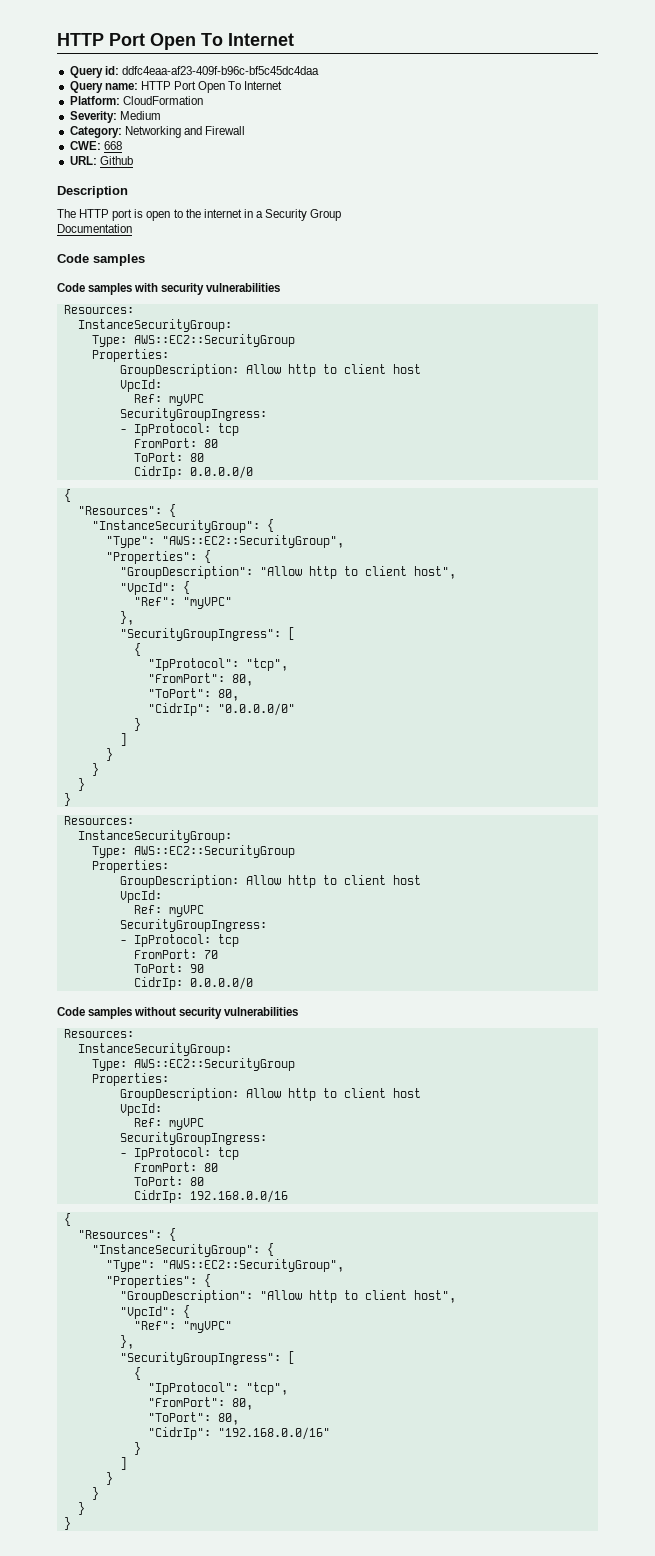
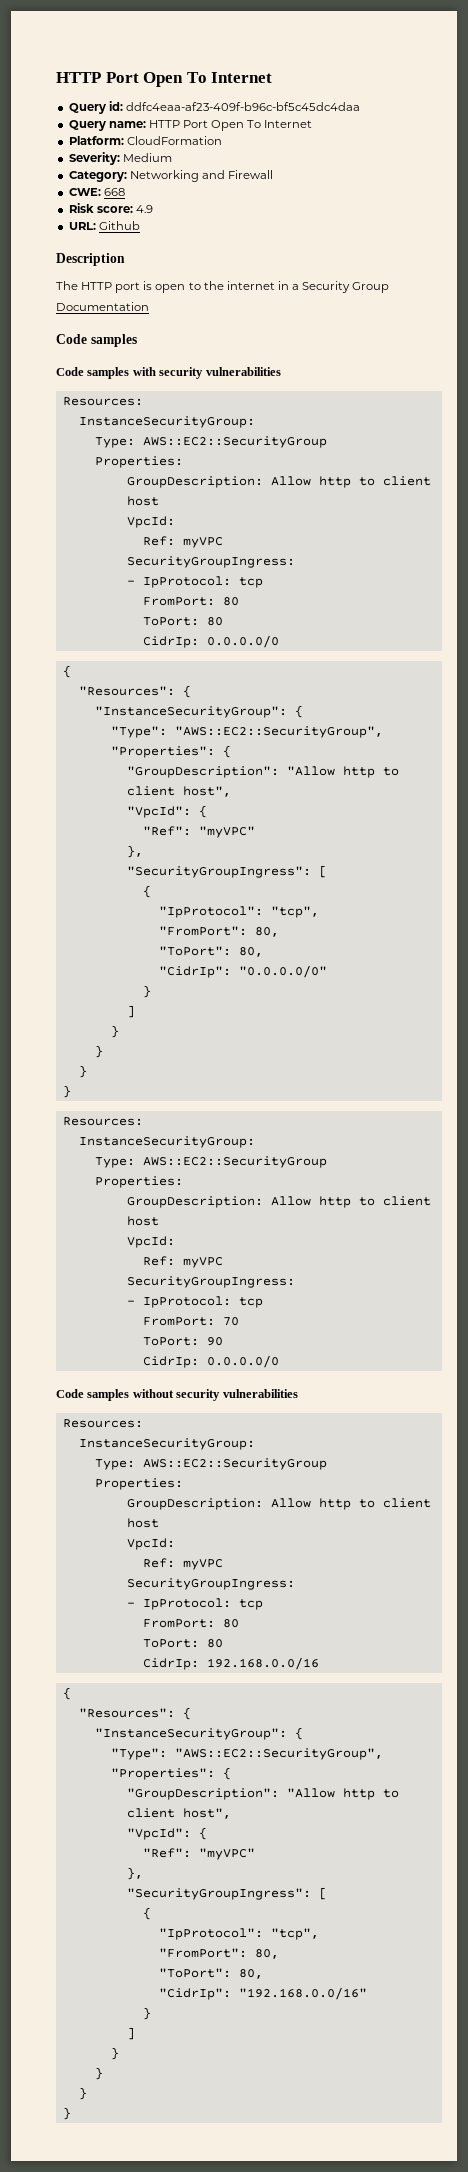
(122, 145) none -> [68,203,153,213] // Risk score: 4.9

